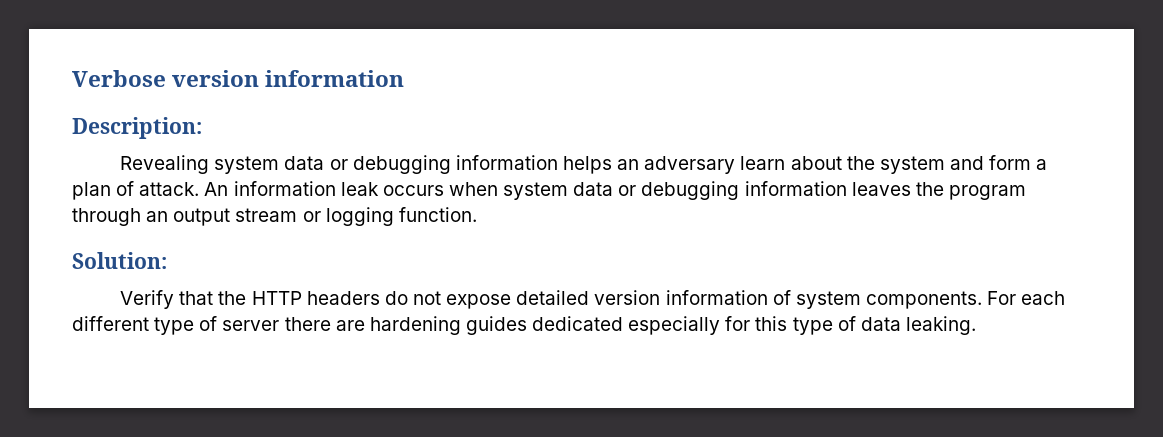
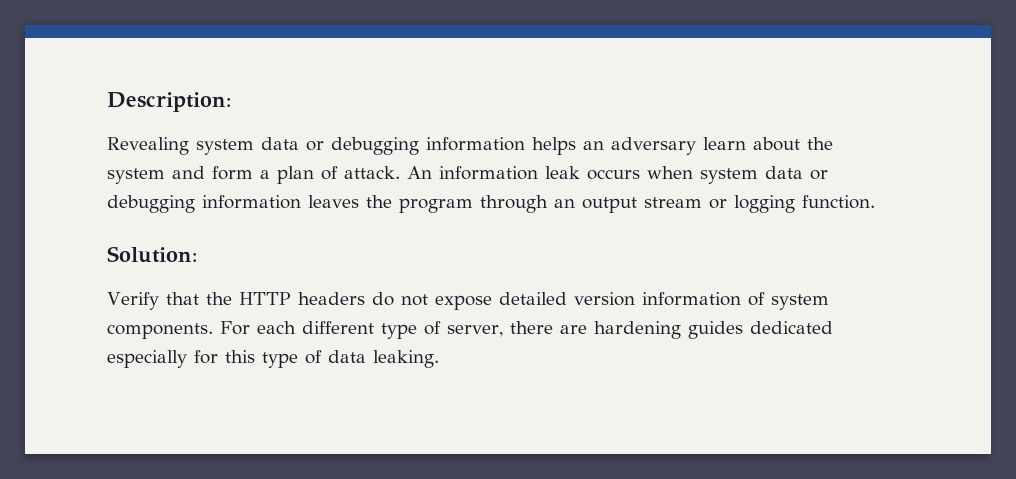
[72,70,405,87] Verbose version information // -> (107, 102) none
[222,320,280,331] server -> [447,325,503,337] server,

